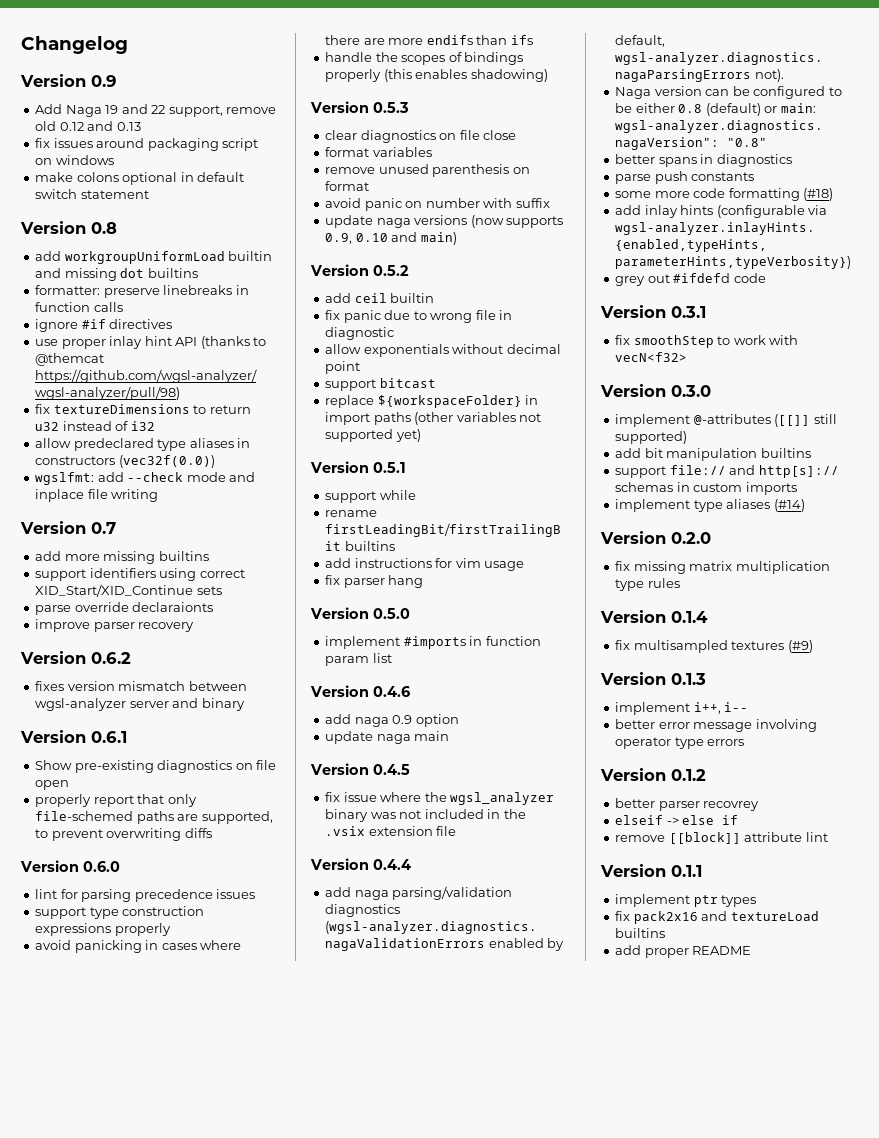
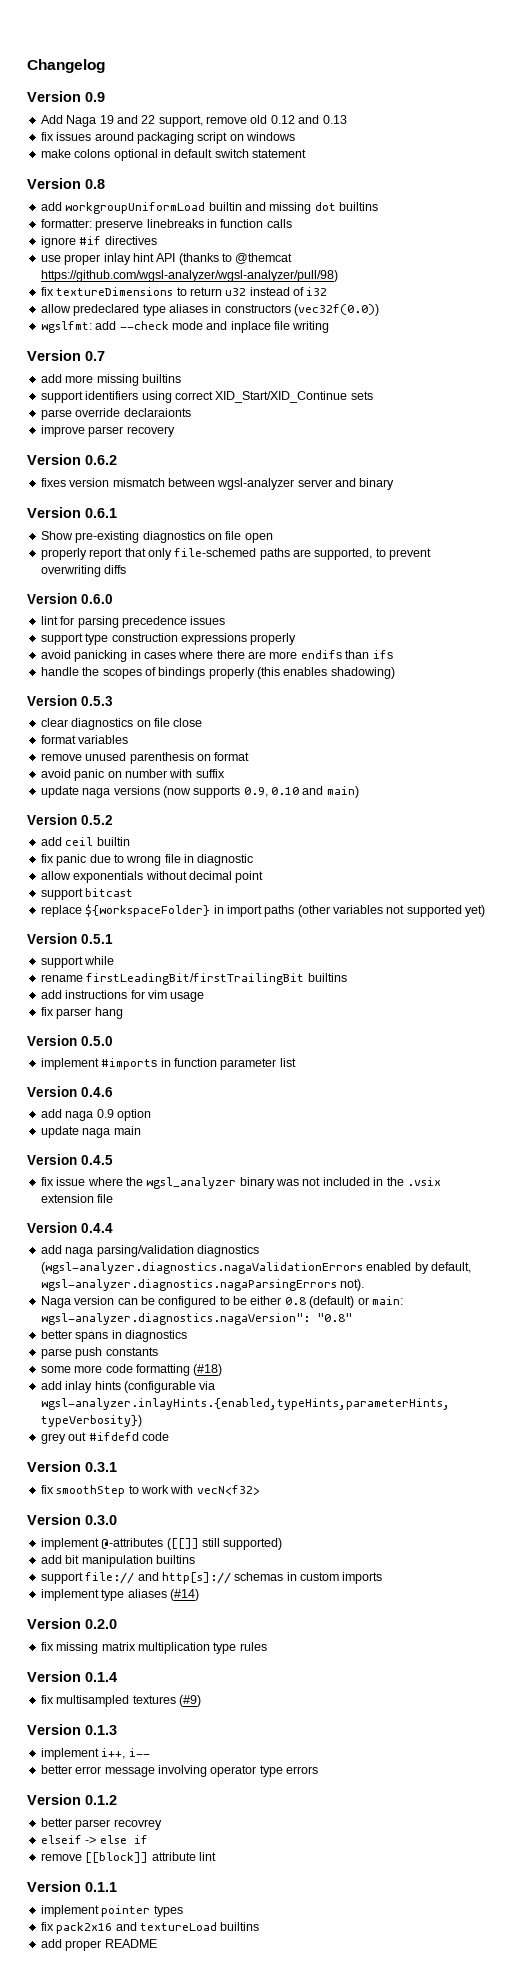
[325,656,370,666] param -> [220,1058,277,1070] parameter
[693,895,718,907] ptr -> [101,1905,151,1917] pointer

